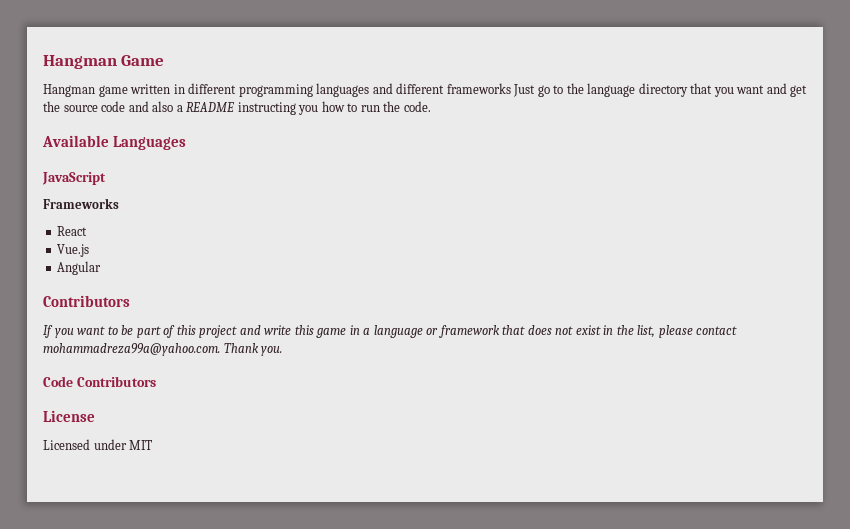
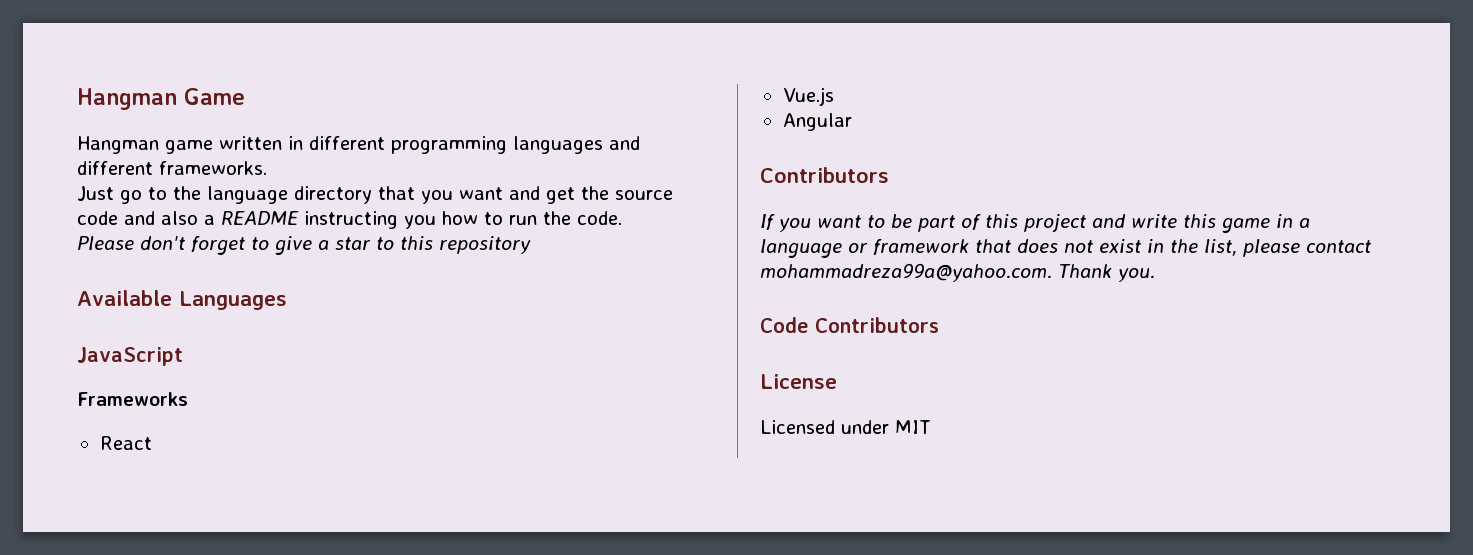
[446,83,511,94] frameworks -> [159,161,267,175] frameworks. //
(431, 106) none -> [77,236,531,255] // Please don't forget to give a star to this repository

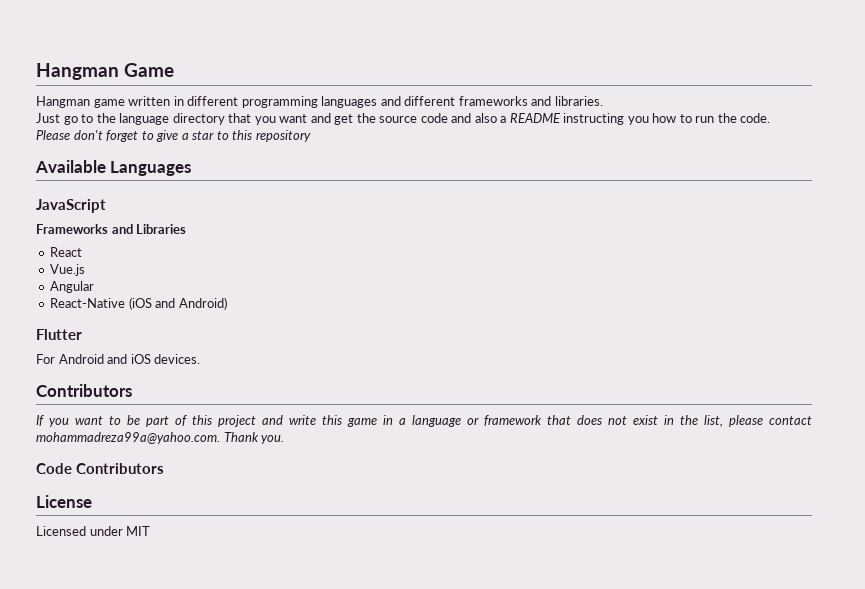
[159,161,267,175] frameworks. -> [458,96,603,106] frameworks and libraries.
(188, 399) none -> [111,224,187,234] and Libraries
(852, 122) none -> [50,297,227,310] [36,329,82,340] [36,354,201,364] // React-Native (iOS and Android) // Flutter // For Android and iOS devices.

